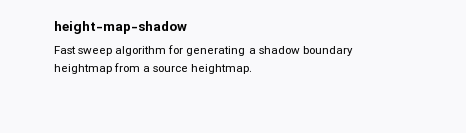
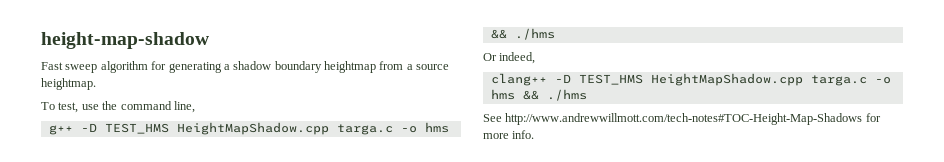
(253, 69) none -> [41,101,195,113] [48,122,449,135] [490,28,555,40] [483,52,536,64] [490,73,891,86] [490,89,587,101] [483,113,881,125] [483,130,535,139] // To test, use the command line, // g++ -D TEST_HMS HeightMapShadow.cpp targa.c -o hms && ./hms // Or indeed, // clang++ -D TEST_HMS HeightMapShadow.cpp targa.c -o hms && ./hms // See http://www.andrewwillmott.com/tech-notes#TOC-Height-Map-Shadows for more info.

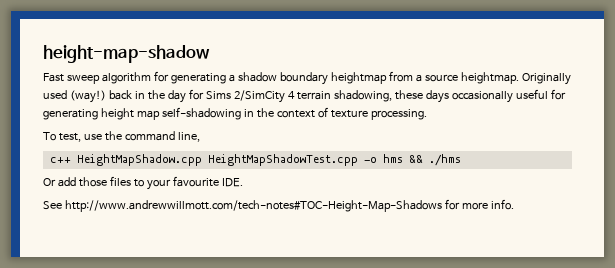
(96, 84) none -> [521,73,571,85] [43,89,566,103] [43,107,427,120] Originally used (way!) back in the day for Sims 2/SimCity 4 terrain shadowing, these days occasionally useful for generating height map self-shadowing in the context of texture processing.
[48,122,393,135] g++ -D TEST_HMS HeightMapShadow.cpp targa.c -> [49,154,358,166] c++ HeightMapShadow.cpp HeightMapShadowTest.cpp
[499,52,536,64] [490,73,891,86] [490,89,587,101] indeed, // clang++ -D TEST_HMS HeightMapShadow.cpp targa.c -o hms && ./hms -> [57,176,243,190] add those files to your favourite IDE.

